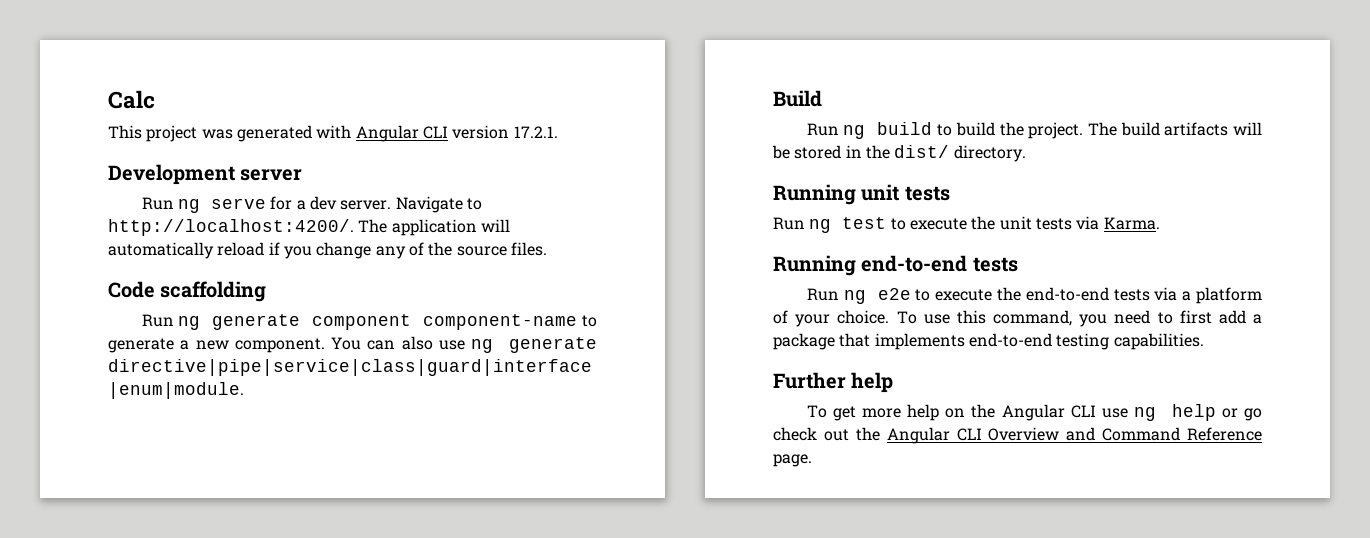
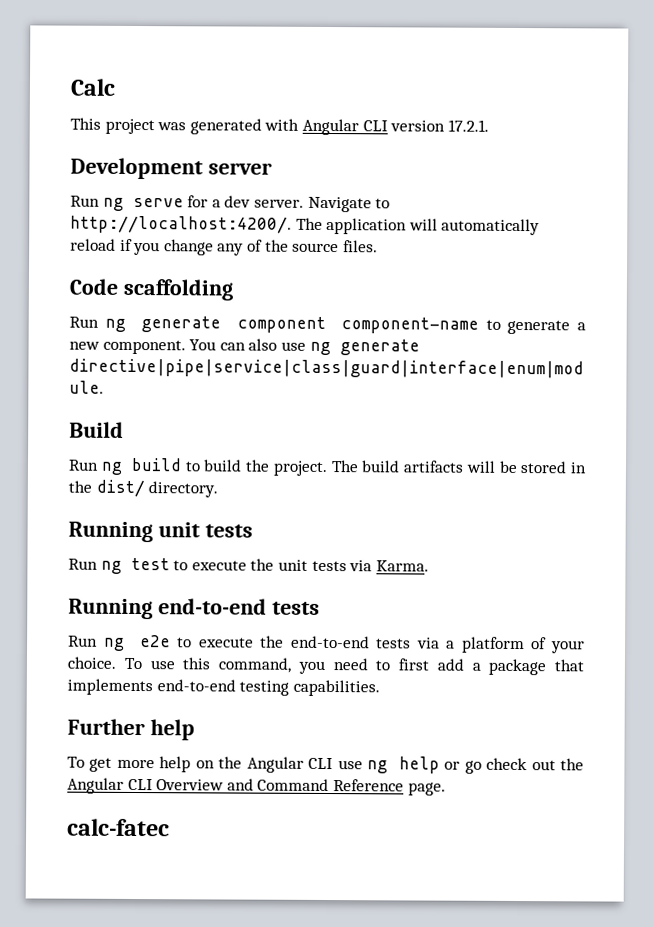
(812, 460) none -> [67,818,170,837] // calc-fatec

